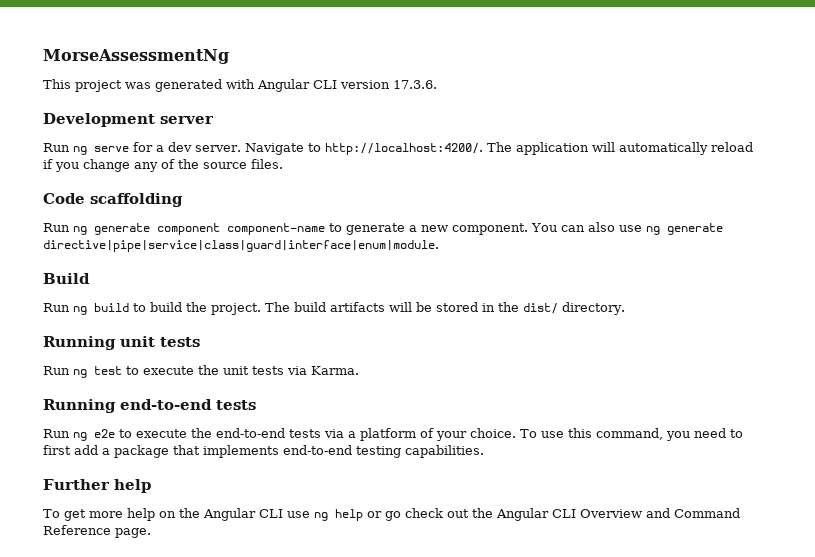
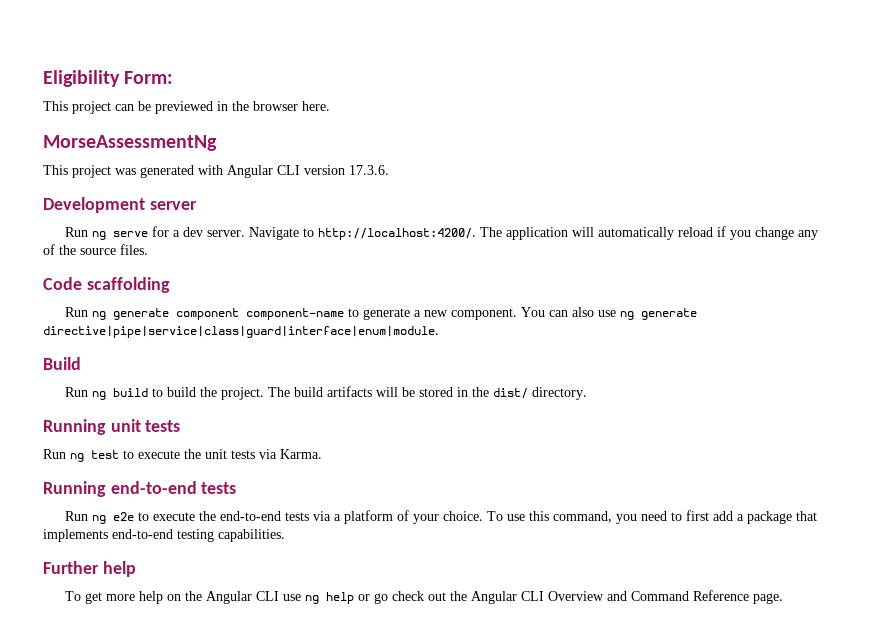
(43, 56) none -> [43,70,174,87] [43,101,330,114] Eligibility Form: // This project can be previewed in the browser here. //

